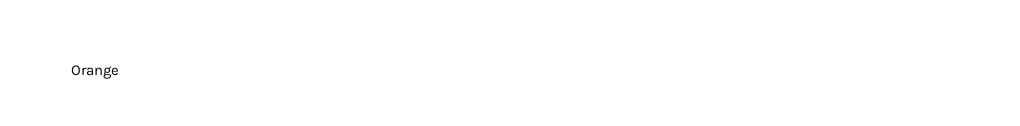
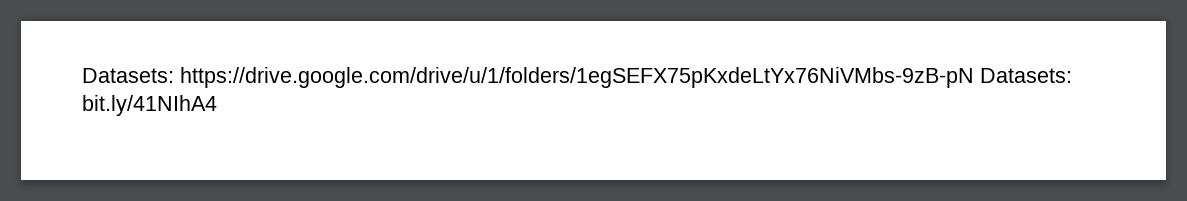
[71,65,119,79] Orange -> [82,67,1072,88] [82,95,217,116] Datasets: https://drive.google.com/drive/u/1/folders/1egSEFX75pKxdeLtYx76NiVMbs-9zB-pN Datasets: bit.ly/41NIhA4

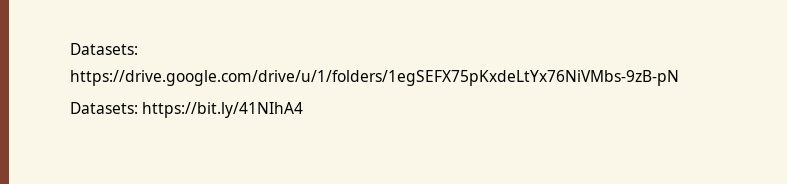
[980,68,1072,83] [82,95,217,116] Datasets: bit.ly/41NIhA4 -> [70,102,304,118] // Datasets: https://bit.ly/41NIhA4

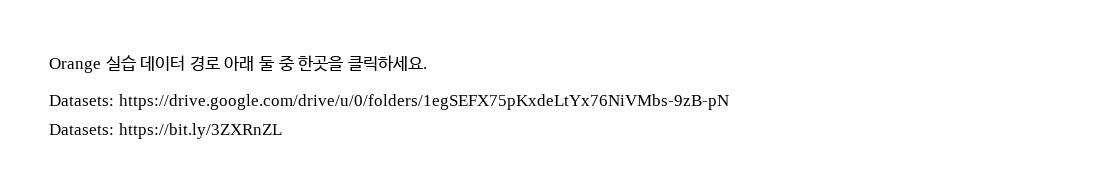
[70,43,138,55] [70,70,679,86] [70,102,304,118] Datasets: https://drive.google.com/drive/u/1/folders/1egSEFX75pKxdeLtYx76NiVMbs-9zB-pN // Datasets: https://bit.ly/41NIhA4 -> [49,55,427,73] [49,94,729,110] [49,123,282,139] Orange 실습 데이터 경로 아래 둘 중 한곳을 클릭하세요. // Datasets: https://drive.google.com/drive/u/0/folders/1egSEFX75pKxdeLtYx76NiVMbs-9zB-pN // Datasets: https://bit.ly/3ZXRnZL

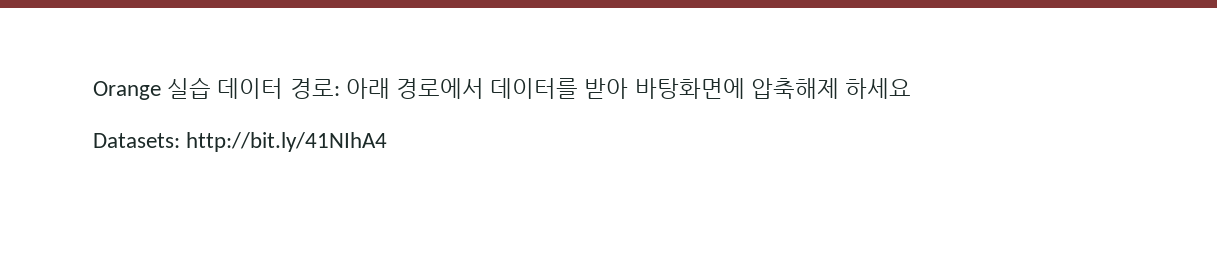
[189,55,427,72] [49,94,729,110] [49,123,282,139] 경로 아래 둘 중 한곳을 클릭하세요. // Datasets: https://drive.google.com/drive/u/0/folders/1egSEFX75pKxdeLtYx76NiVMbs-9zB-pN // Datasets: https://bit.ly/3ZXRnZL -> [289,78,912,99] [93,132,388,152] 경로: 아래 경로에서 데이터를 받아 바탕화면에 압축해제 하세요 // Datasets: http://bit.ly/41NIhA4

